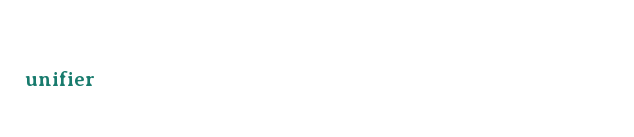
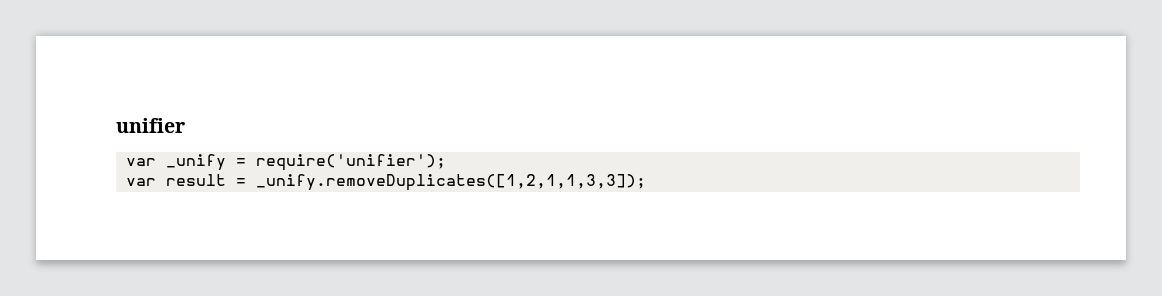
(95, 78) none -> [125,154,446,171] [125,174,646,191] // var _unify = require('unifier'); // var result = _unify.removeDuplicates([1,2,1,1,3,3]);

